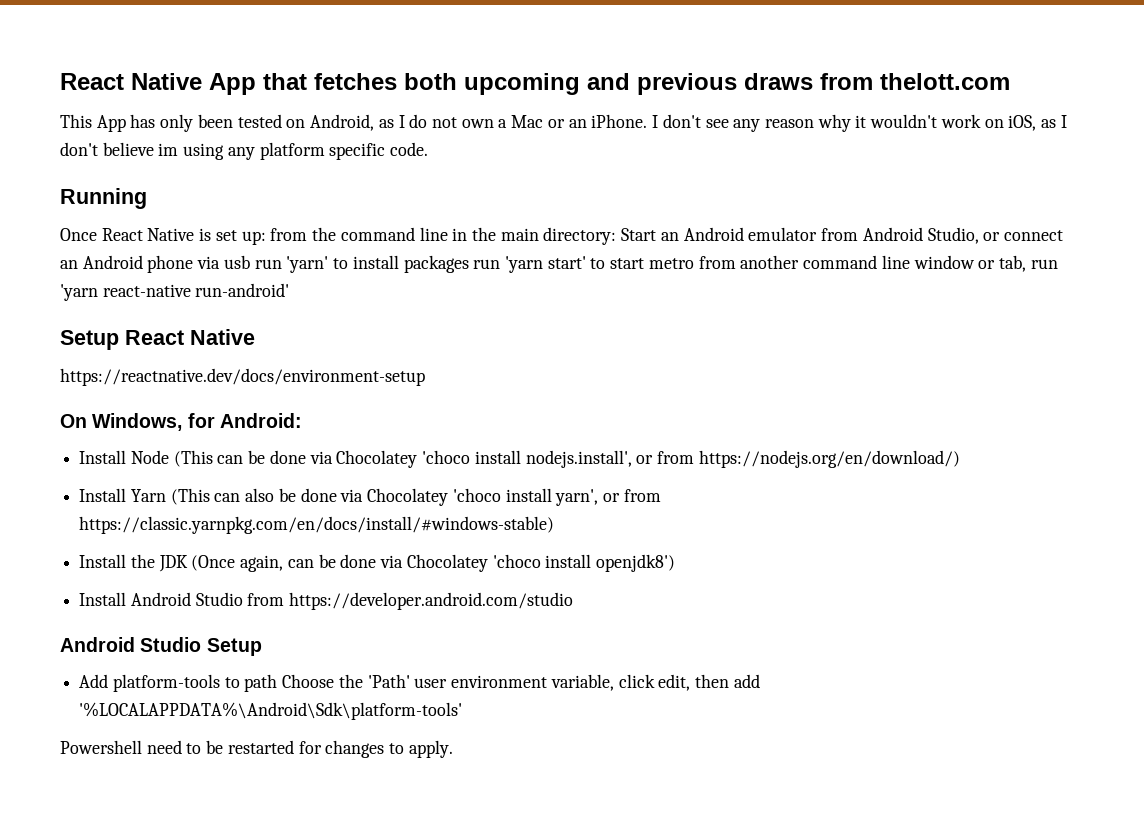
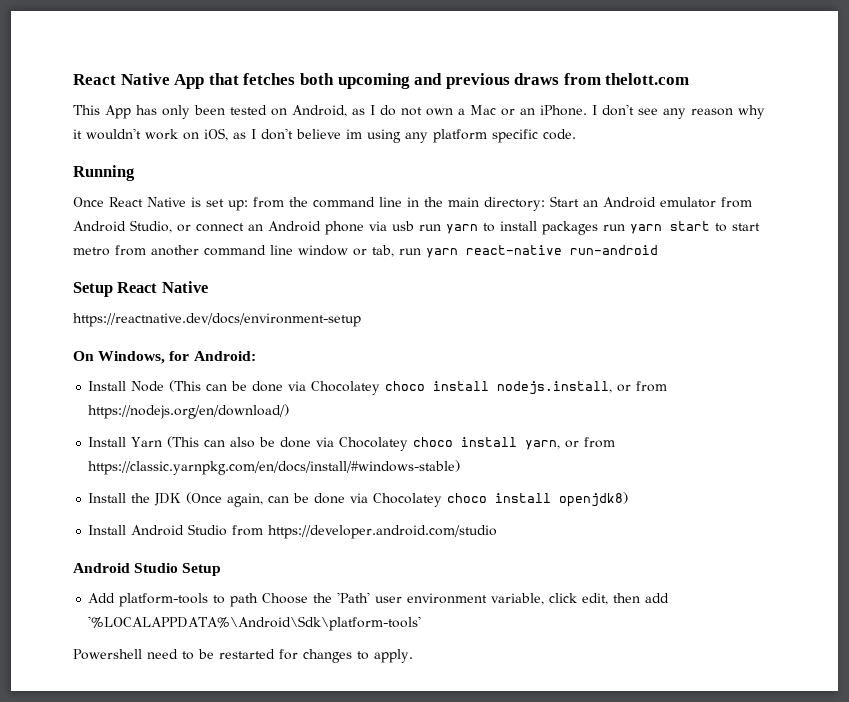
[286,256,329,273] 'yarn' -> [446,224,478,234] yarn
[504,256,586,273] 'yarn start' -> [630,221,710,234] yarn start
[60,283,290,301] 'yarn react-native run-android' -> [426,245,658,258] yarn react-native run-android
[422,450,632,468] 'choco install nodejs.install', -> [385,381,613,395] choco install nodejs.install,
[452,488,599,506] 'choco install yarn', -> [413,437,561,450] choco install yarn,
[492,554,675,572] 'choco install openjdk8') -> [447,492,629,507] choco install openjdk8)

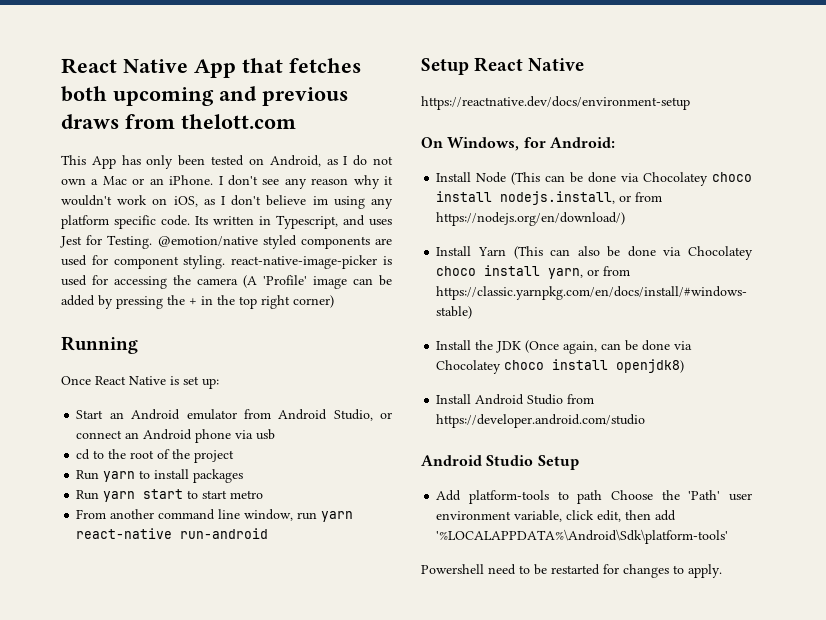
(576, 134) none -> [195,215,392,229] [60,235,392,249] [61,255,392,269] [61,275,392,289] [61,295,334,309] Its written in Typescript, and uses Jest for Testing. @emotion/native styled components are used for component styling. react-native-image-picker is used for accessing the camera (A 'Profile' image can be added by pressing the + in the top right corner)
[253,197,545,211] from the command line in the main directory: -> (219, 383) //
[419,224,441,231] run -> [76,449,235,463] [76,470,100,480] // cd to the root of the project // Run
[603,224,625,231] run -> [76,490,100,500] // Run
[115,245,146,256] from -> [76,509,107,519] // From
[298,245,394,257] window or tab, -> [244,509,294,521] window,

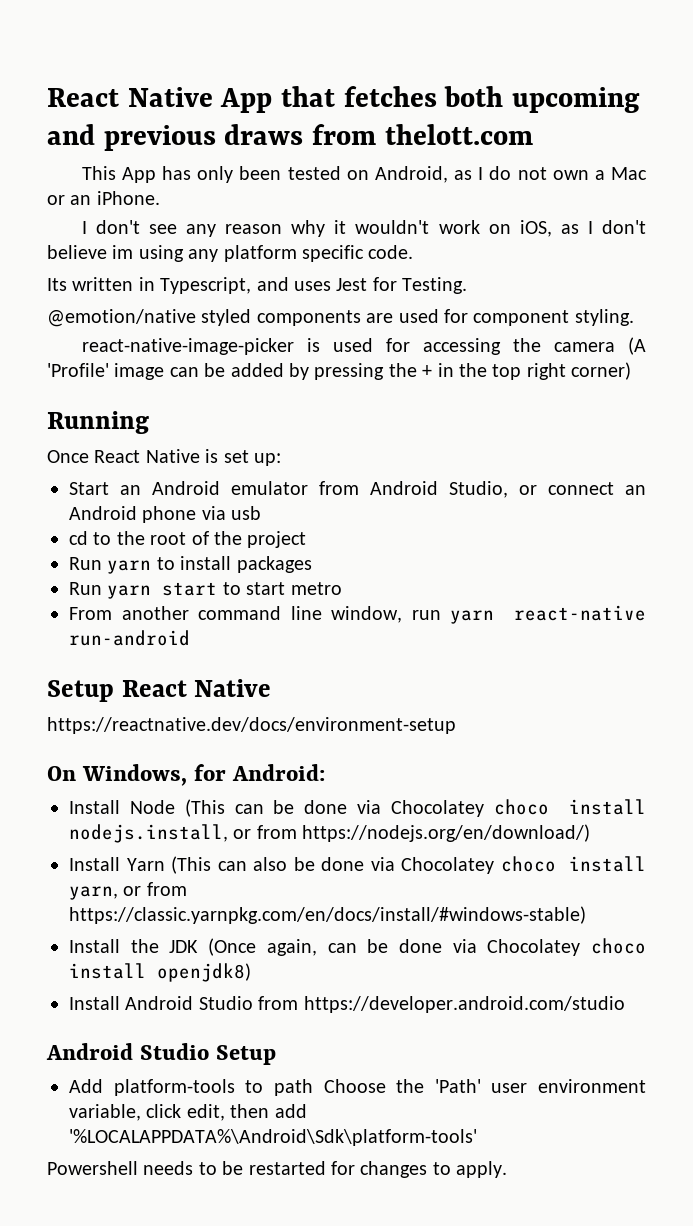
(214, 180) none -> (160, 198) //
(190, 220) none -> (414, 252) //
(153, 242) none -> (468, 285) //
(226, 262) none -> (634, 317) //
[488,564,516,575] need -> [143,1161,194,1175] needs

